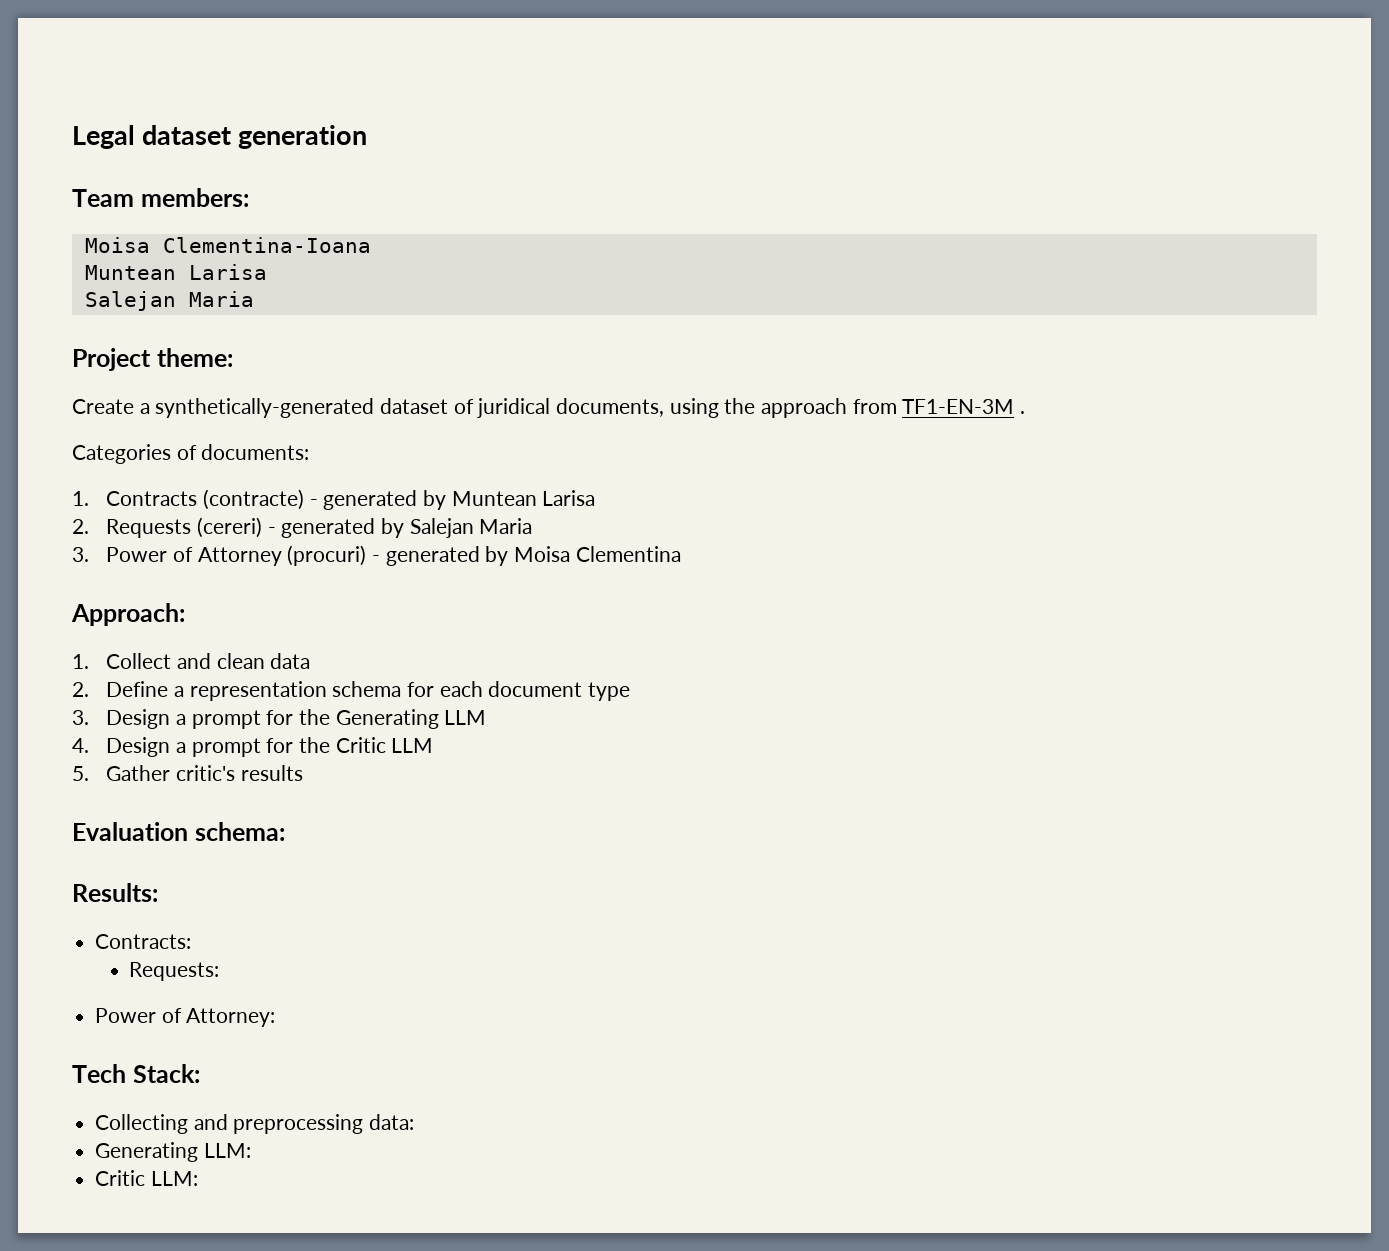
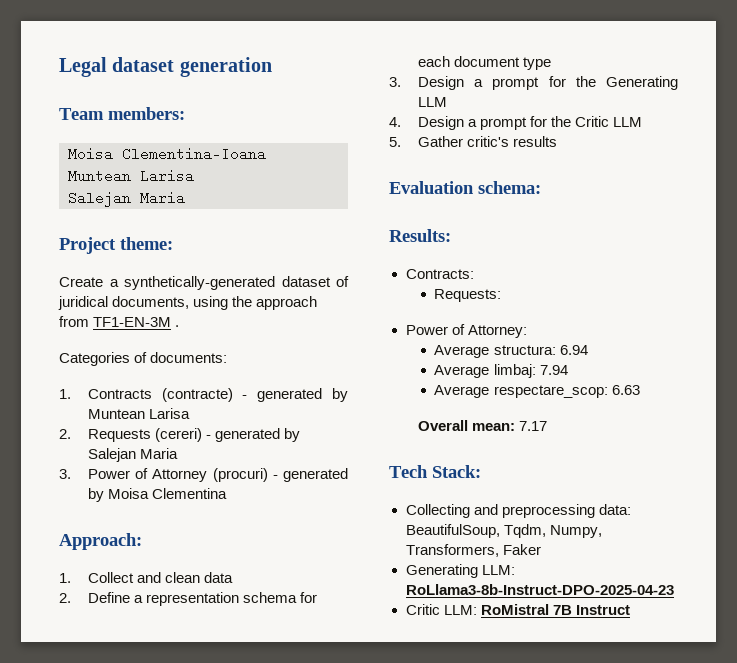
(276, 1017) none -> [434,345,588,358] [434,364,568,378] [434,385,640,398] [417,420,548,431] // Average structura: 6.94 // Average limbaj: 7.94 // Average respectare_scop: 6.63 // Overall mean: 7.17
(415, 1122) none -> [405,524,602,538] [405,544,541,557] BeautifulSoup, Tqdm, Numpy, Transformers, Faker
(251, 1150) none -> [405,584,674,595] RoLlama3-8b-Instruct-DPO-2025-04-23
(198, 1178) none -> [480,604,630,615] RoMistral 7B Instruct

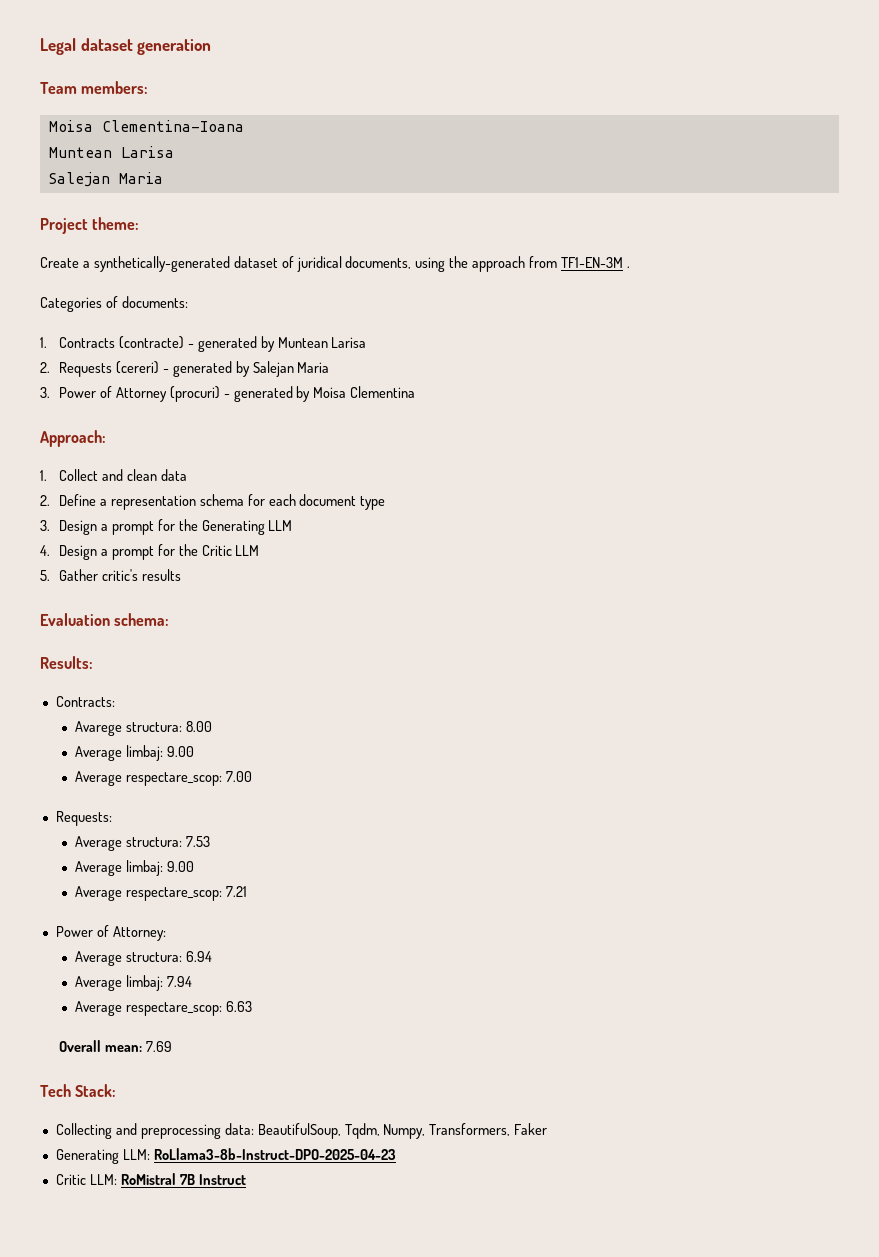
[434,289,502,302] Requests: -> [74,721,212,736] [74,745,194,761] [74,771,252,786] [55,811,112,826] [74,836,210,851] [74,860,194,876] [74,886,247,901] Avarege structura: 8.00 // Average limbaj: 9.00 // Average respectare_scop: 7.00 // Requests: // Average structura: 7.53 // Average limbaj: 9.00 // Average respectare_scop: 7.21
[519,421,548,431] 7.17 -> [145,1041,172,1052] 7.69

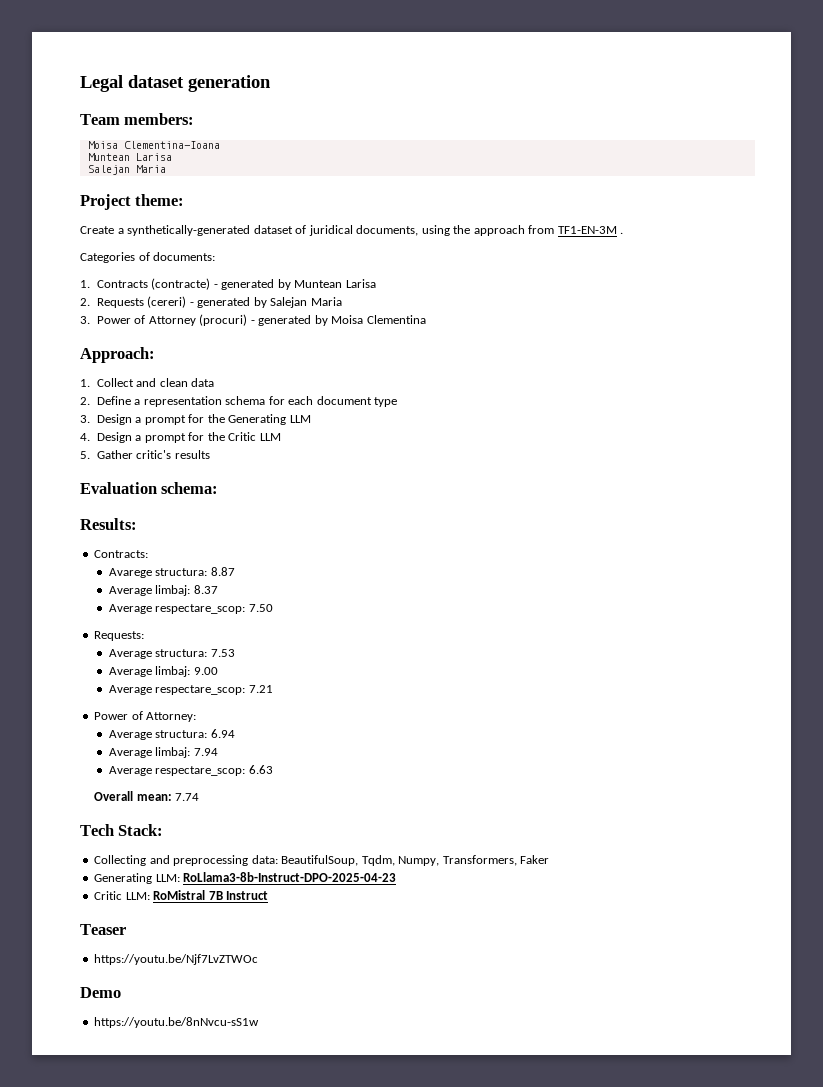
[185,721,212,732] [74,745,194,761] [74,771,252,786] 8.00 // Average limbaj: 9.00 // Average respectare_scop: 7.00 -> [210,567,235,576] [108,585,218,596] [108,604,273,614] 8.87 // Average limbaj: 8.37 // Average respectare_scop: 7.50
[145,1041,172,1052] 7.69 -> [175,793,200,801] 7.74
(246, 1179) none -> [80,924,126,935] [94,954,259,965] [80,987,121,998] [94,1017,260,1028] // Teaser // https://youtu.be/Njf7LvZTWOc // Demo // https://youtu.be/8nNvcu-sS1w

